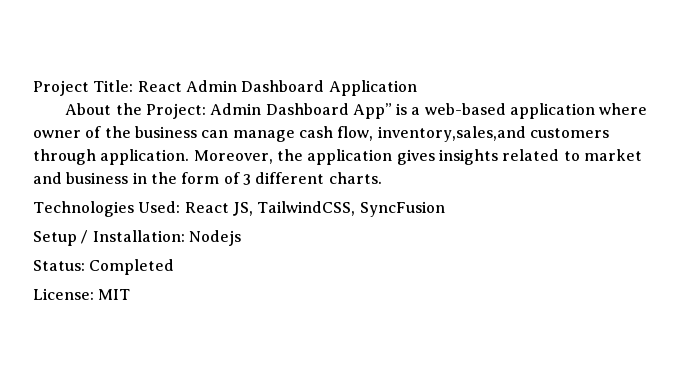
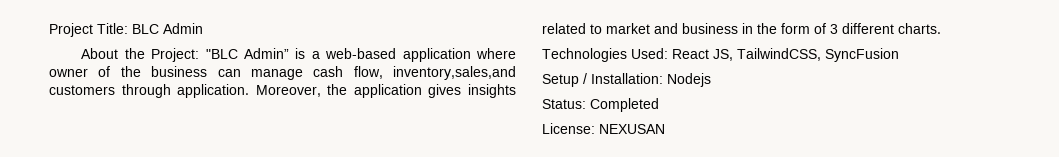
[137,80,417,96] React Admin Dashboard Application -> [132,23,203,34] BLC Admin
[210,103,392,119] Admin Dashboard App” -> [205,48,289,59] "BLC Admin”
[98,289,131,300] MIT -> [599,124,665,134] NEXUSAN

